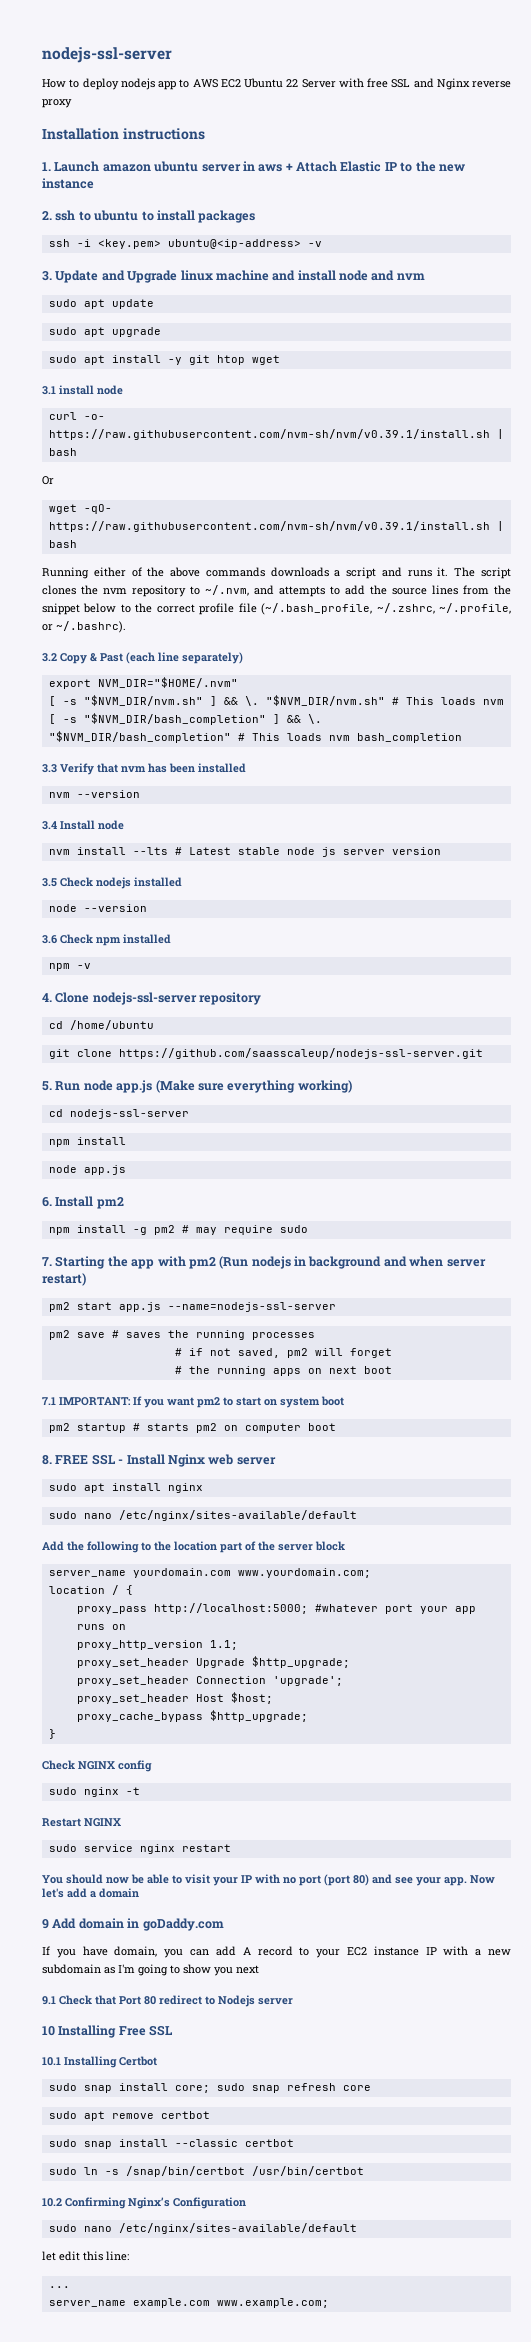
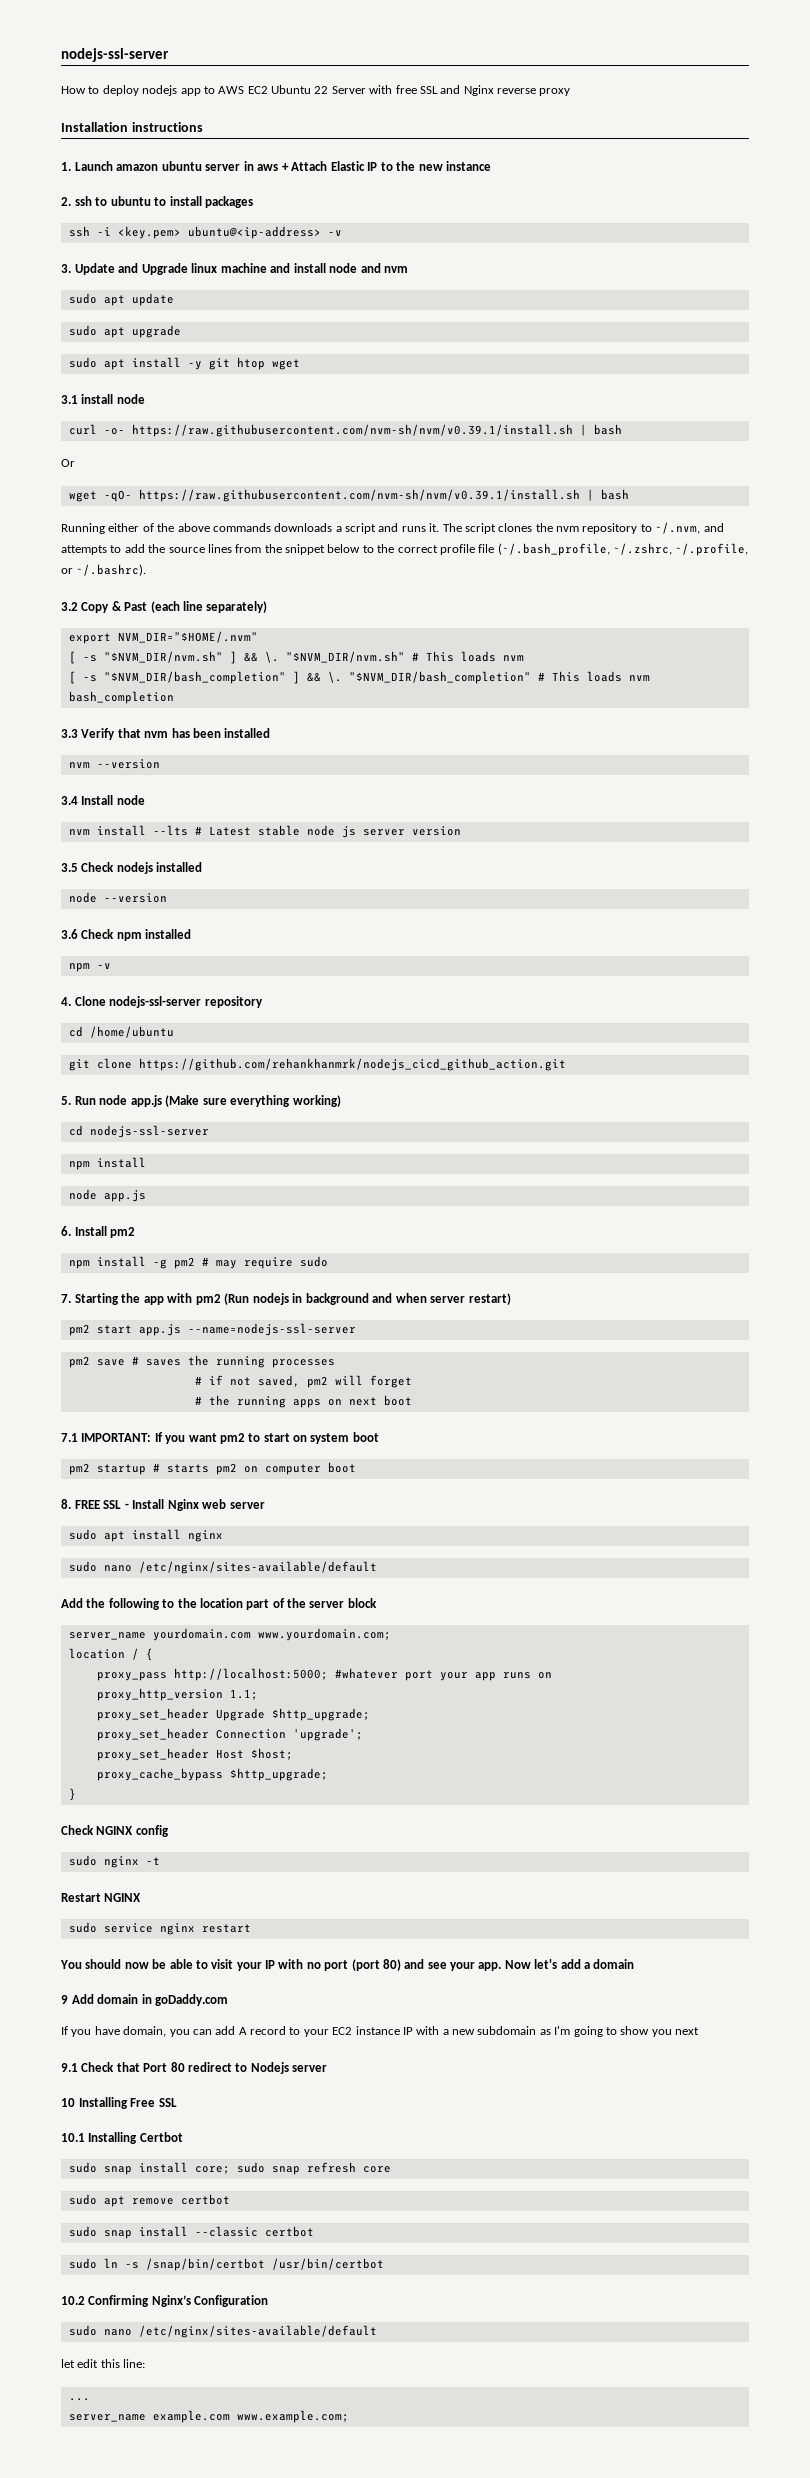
[118,1048,483,1059] https://github.com/saasscaleup/nodejs-ssl-server.git -> [138,1058,566,1071] https://github.com/rehankhanmrk/nodejs_cicd_github_action.git

